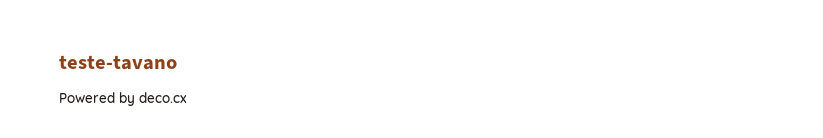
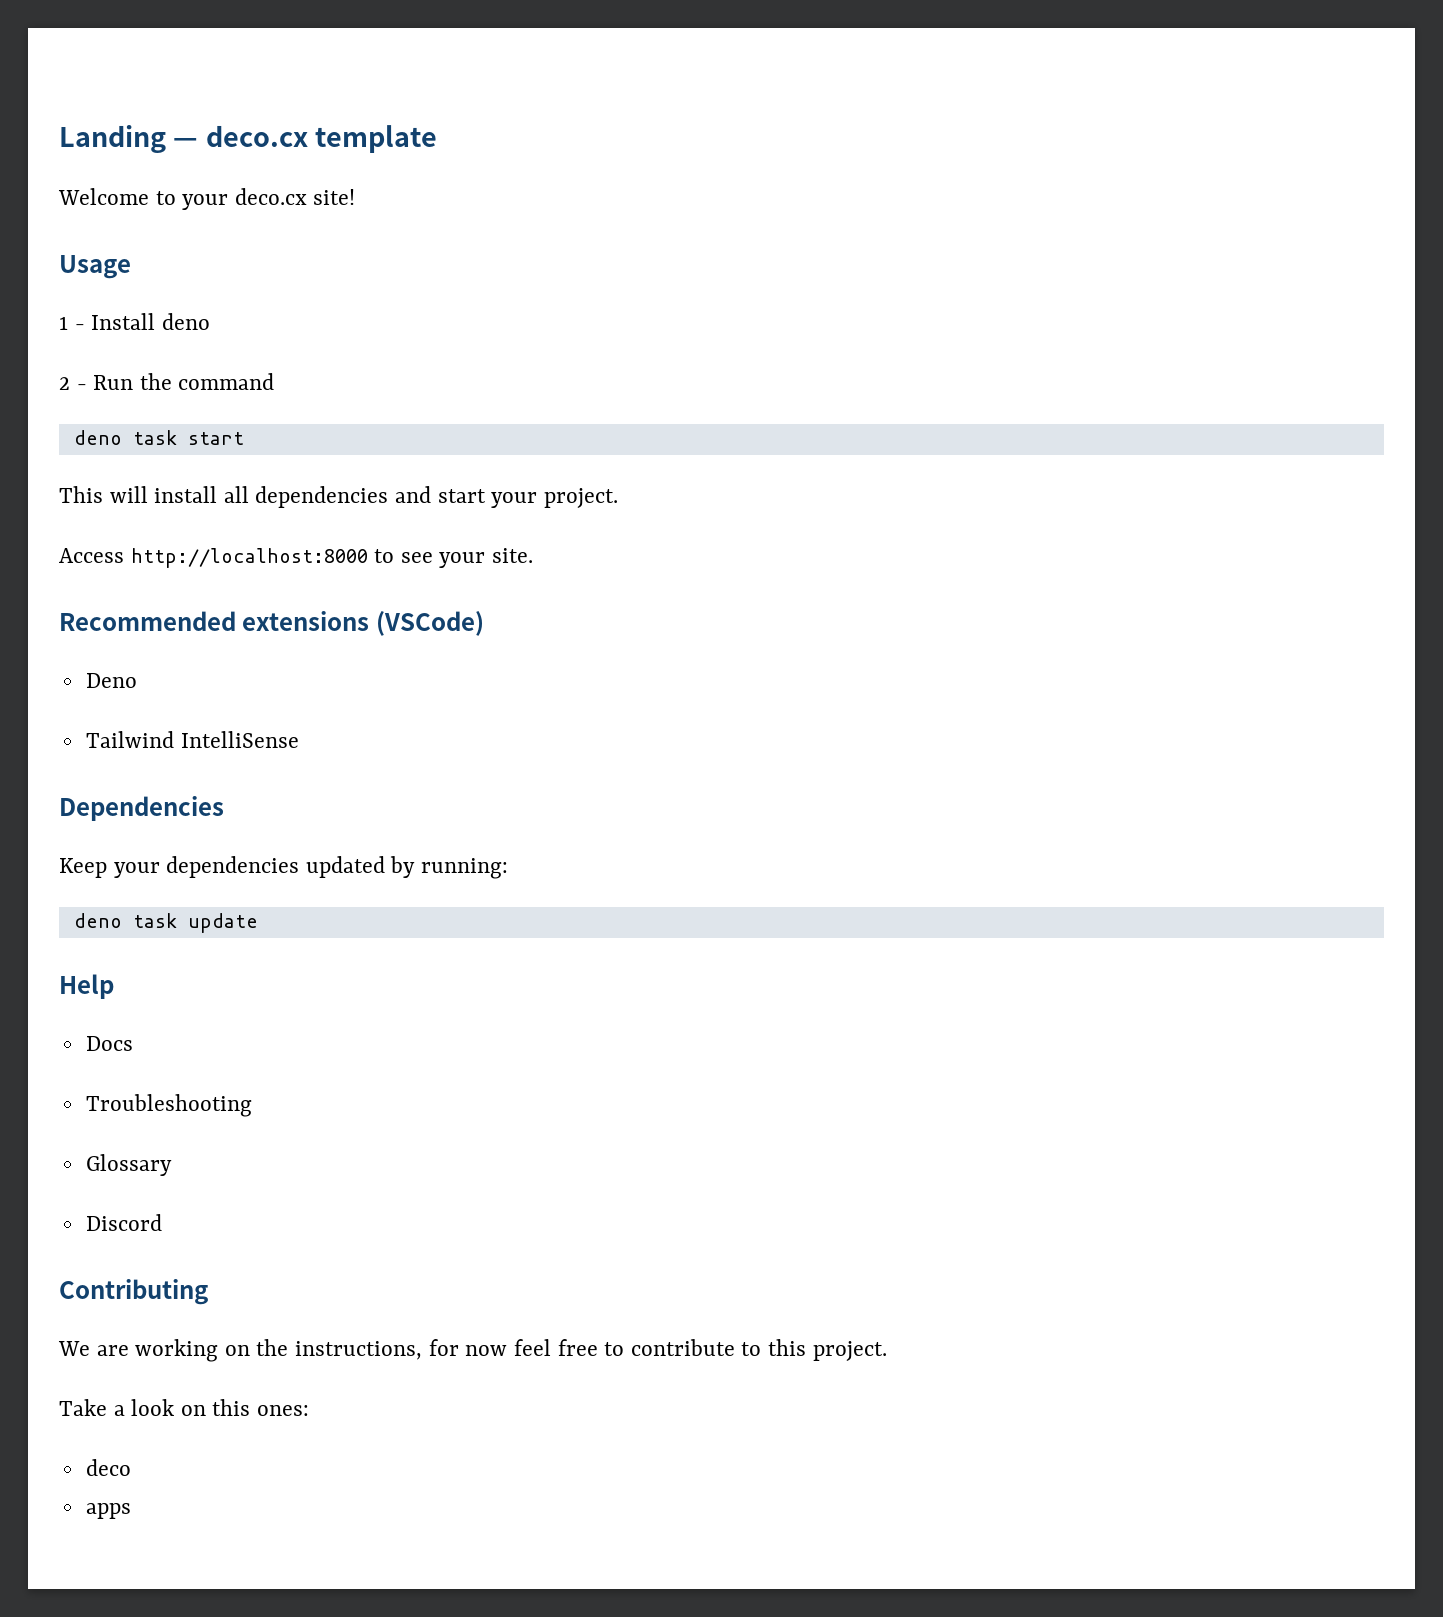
[59,55,177,70] [59,92,187,106] teste-tavano // Powered by deco.cx -> [59,125,437,153] [58,188,356,210] [59,255,131,279] [59,313,210,330] [59,373,275,390] [73,430,244,445] [59,486,618,508] [59,548,534,568] [59,611,484,636] [85,673,137,688] [85,731,299,748] [59,796,224,821] [59,856,509,879] [73,913,258,933] [59,974,114,999] [85,1036,133,1051] [85,1094,252,1117] [85,1154,172,1176] [85,1214,162,1231] [59,1279,208,1305] [58,1339,887,1362] [59,1399,310,1416] [85,1459,131,1476] [85,1503,131,1519] Landing — deco.cx template // Welcome to your deco.cx site! // Usage // 1 - Install deno // 2 - Run the command // deno task start // This will install all dependencies and start your project. // Access http://localhost:8000 to see your site. // Recommended extensions (VSCode) // Deno // Tailwind IntelliSense // Dependencies // Keep your dependencies updated by running: // deno task update // Help // Docs // Troubleshooting // Glossary // Discord // Contributing // We are working on the instructions, for now feel free to contribute to this project. // Take a look on this ones: // deco // apps

